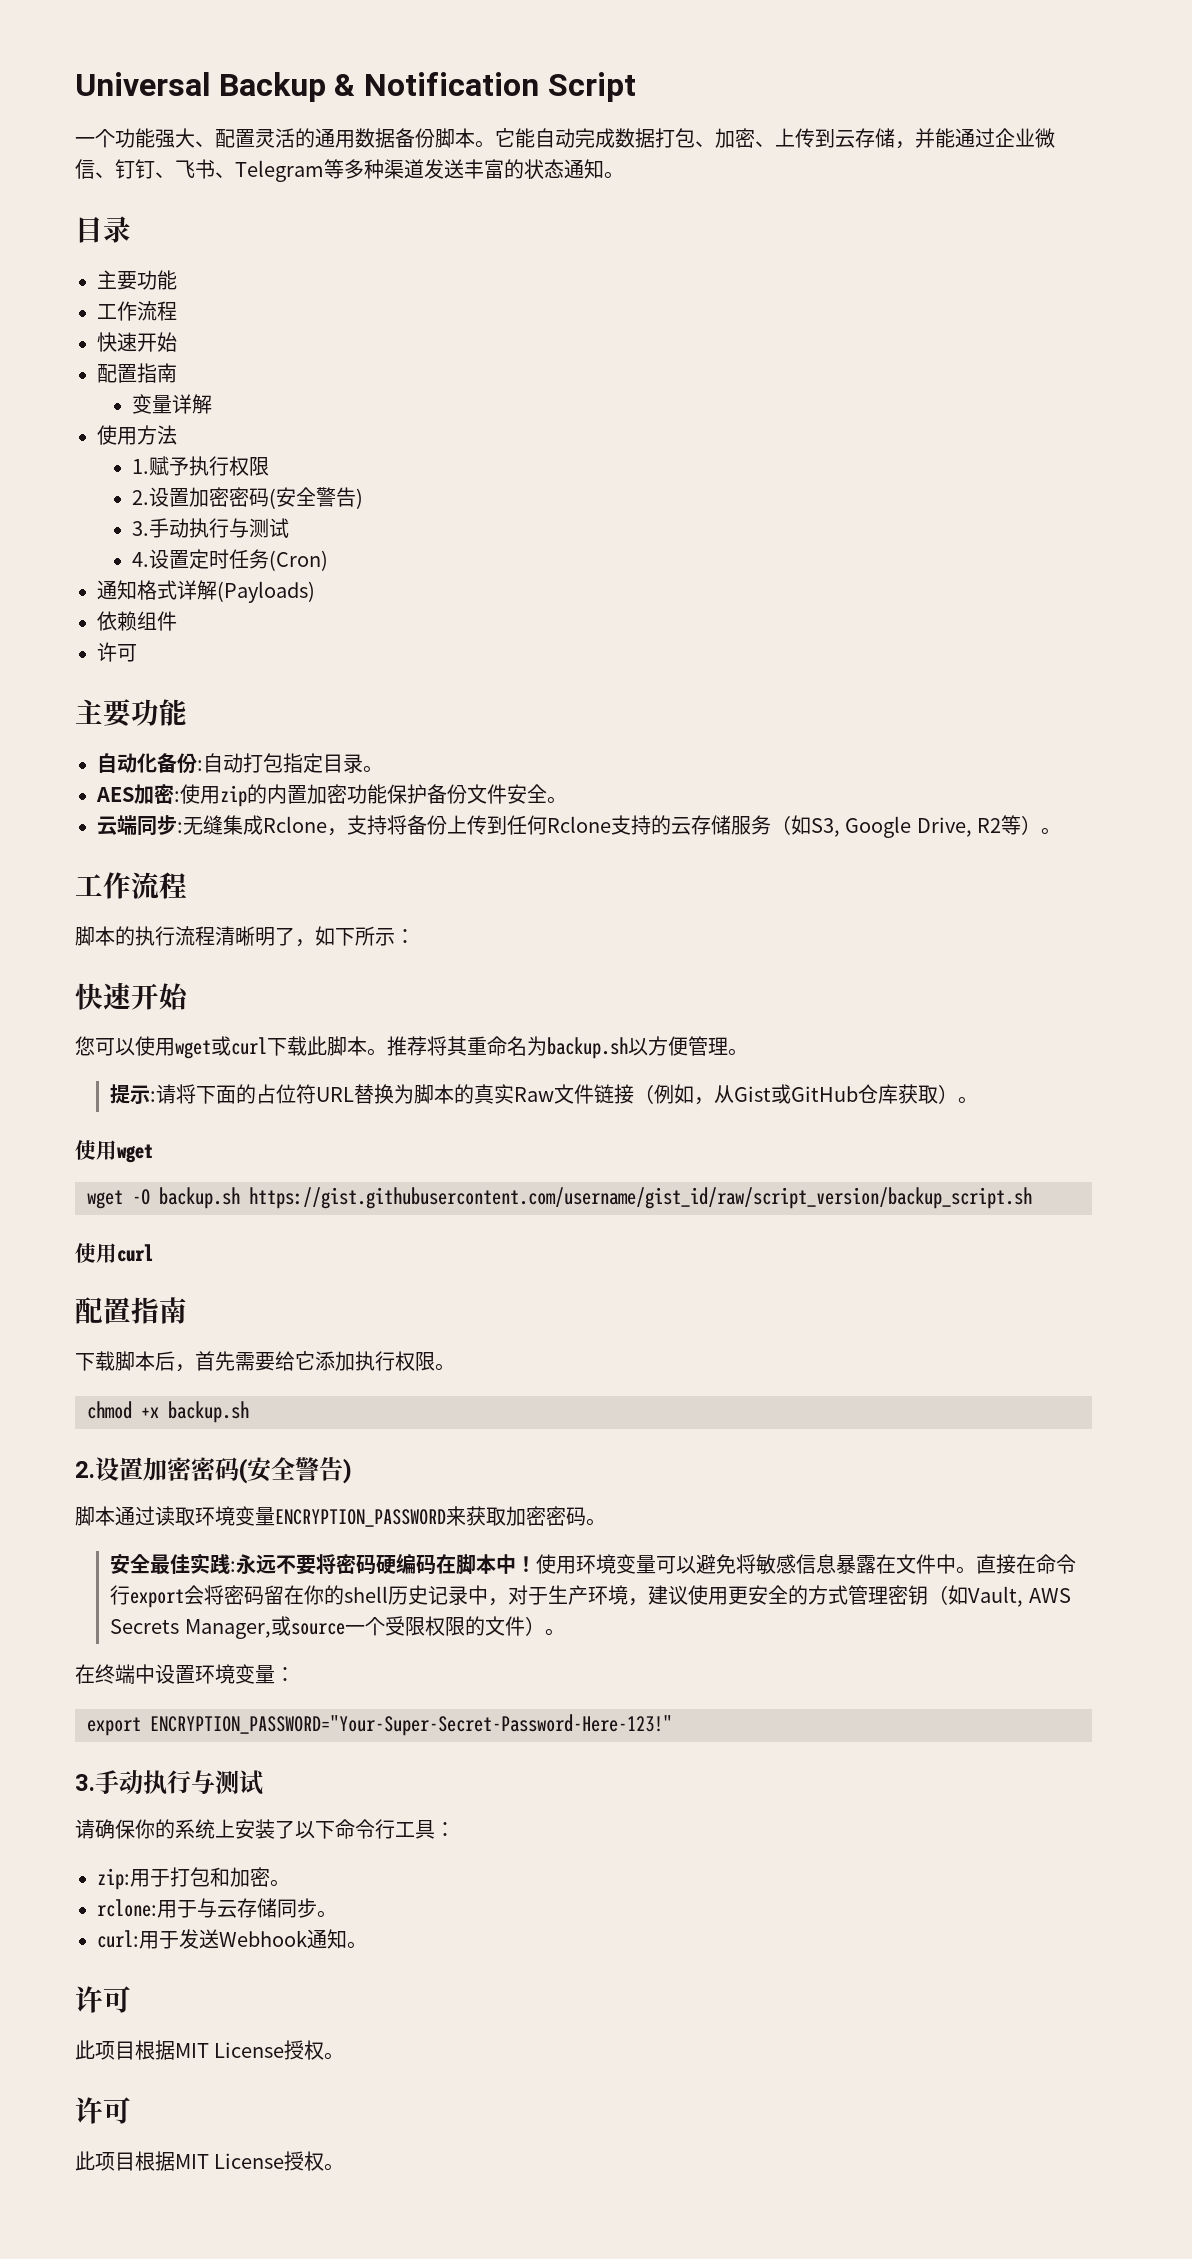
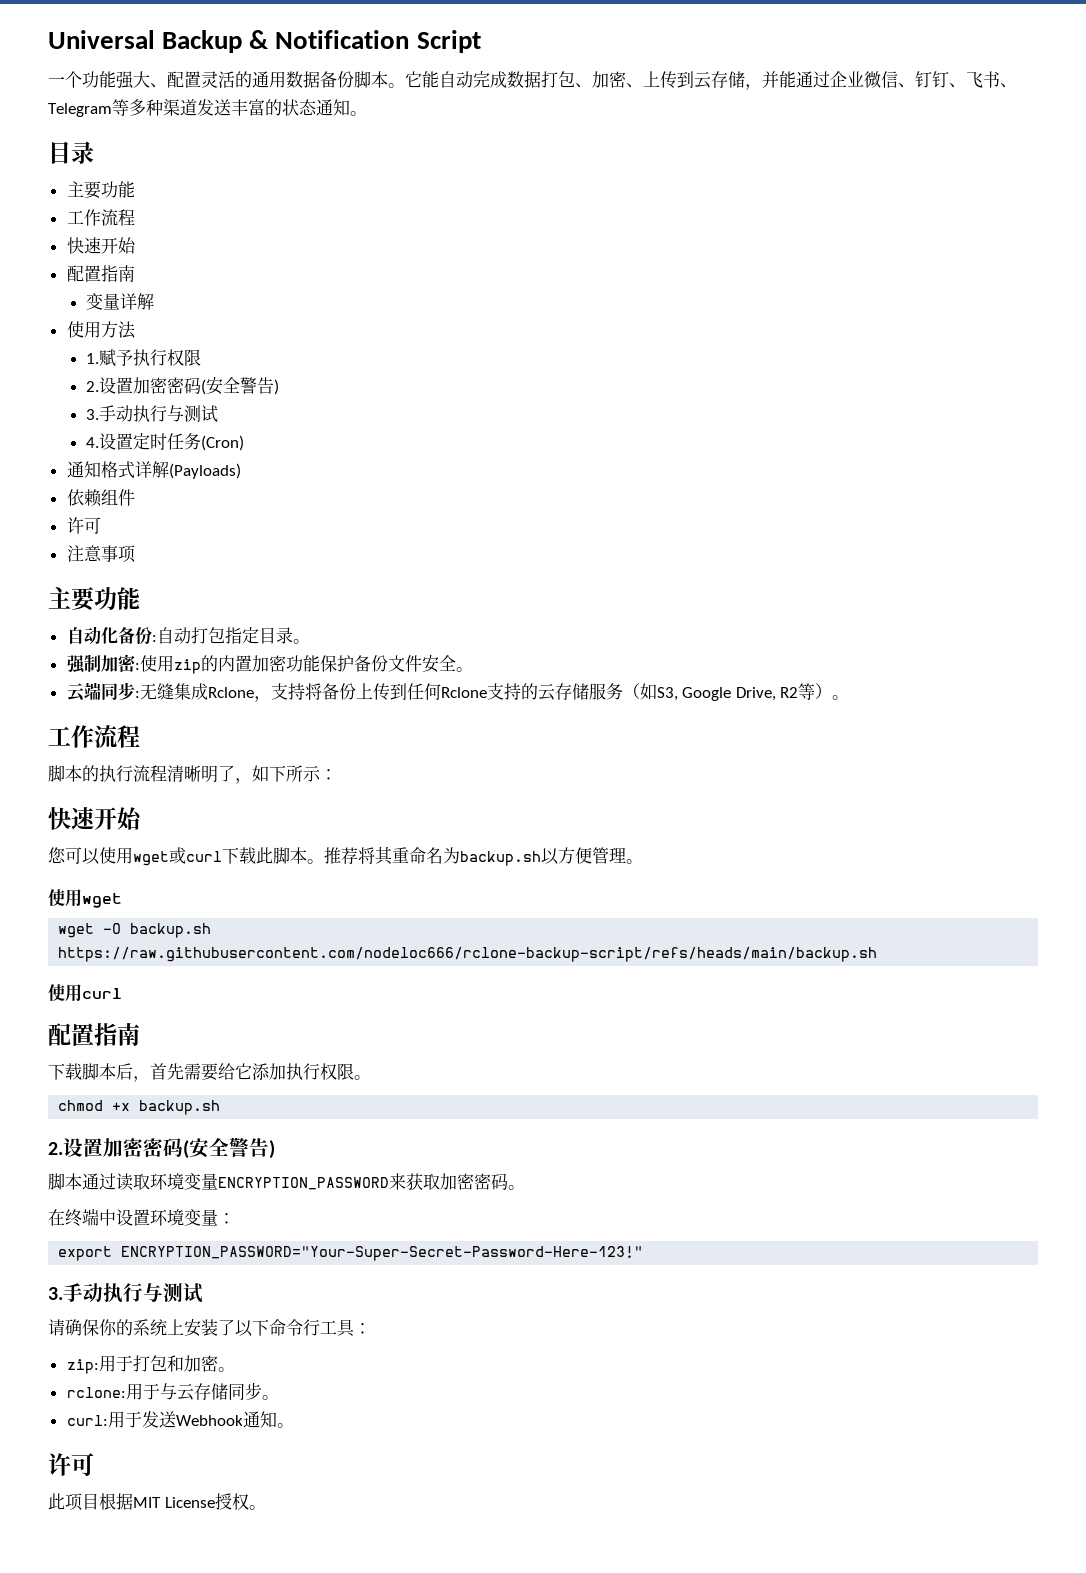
(137, 653) none -> [66,545,136,563] // 注意事项
[96,787,134,802] AES -> [66,654,101,674] 强制
[110,1084,979,1105] // 提示:请将下面的占位符URL替换为脚本的真实Raw文件链接（例如，从Gist或GitHub仓库获取）。 -> (643, 861) none
[249,1187,1032,1209] https://gist.githubusercontent.com/username/gist_id/raw/script_version/backup_script.sh -> [58,947,878,962] https://raw.githubusercontent.com/nodeloc666/rclone-backup-script/refs/heads/main/backup.sh
[110,1553,1077,1575] [110,1585,1071,1608] [110,1616,565,1639] // 安全最佳实践:永远不要将密码硬编码在脚本中！使用环境变量可以避免将敏感信息暴露在文件中。直接在命令行export会将密码留在你的shell历史记录中，对于生产环境，建议使用更安全的方式管理密钥（如Vault, AWS Secrets Manager,或source一个受限权限的文件）。 -> (525, 1187) none
[75,2097,131,2124] [75,2151,345,2171] // 许可 // 此项目根据MIT License授权。 -> (266, 1507) none

